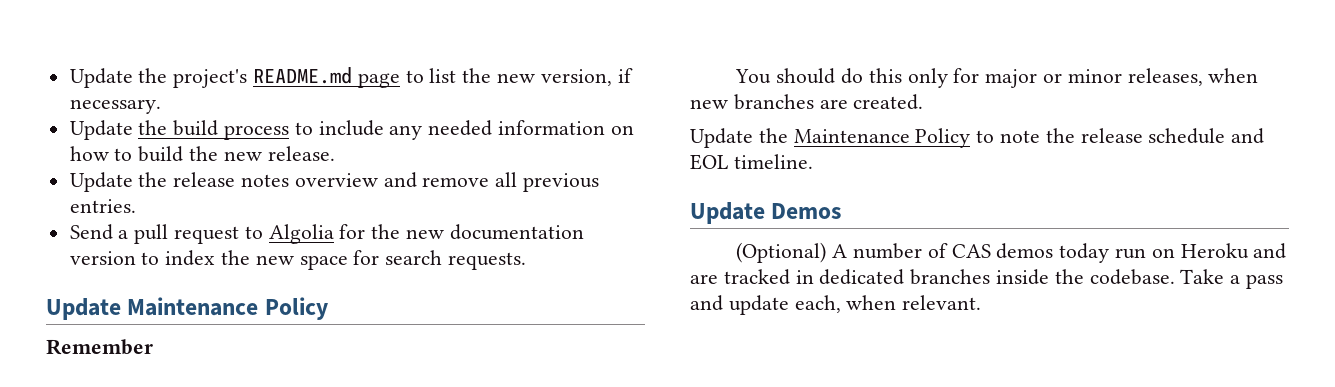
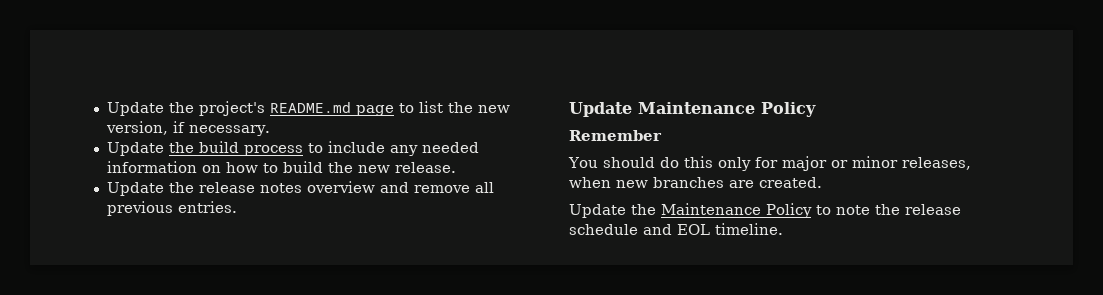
[69,224,584,244] [69,250,527,270] // Send a pull request to Algolia for the new documentation version to index the new space for search requests. -> (237, 207) none
[690,202,842,224] [736,242,1287,263] [690,269,1284,289] [690,295,982,315] // Update Demos // (Optional) A number of CAS demos today run on Heroku and are tracked in dedicated branches inside the codebase. Take a pass and update each, when relevant. -> (783, 229) none

